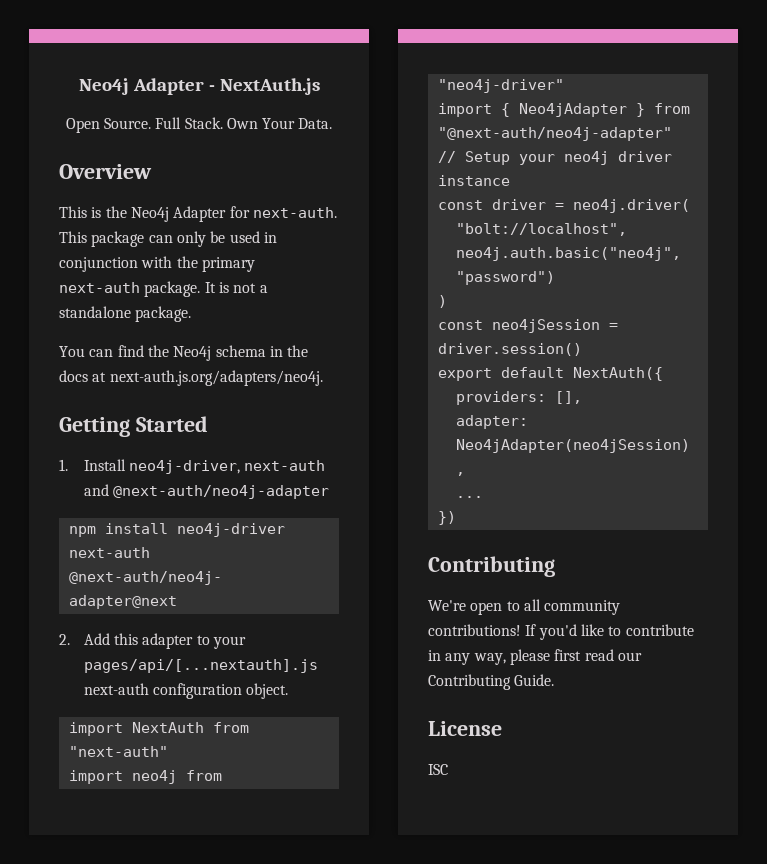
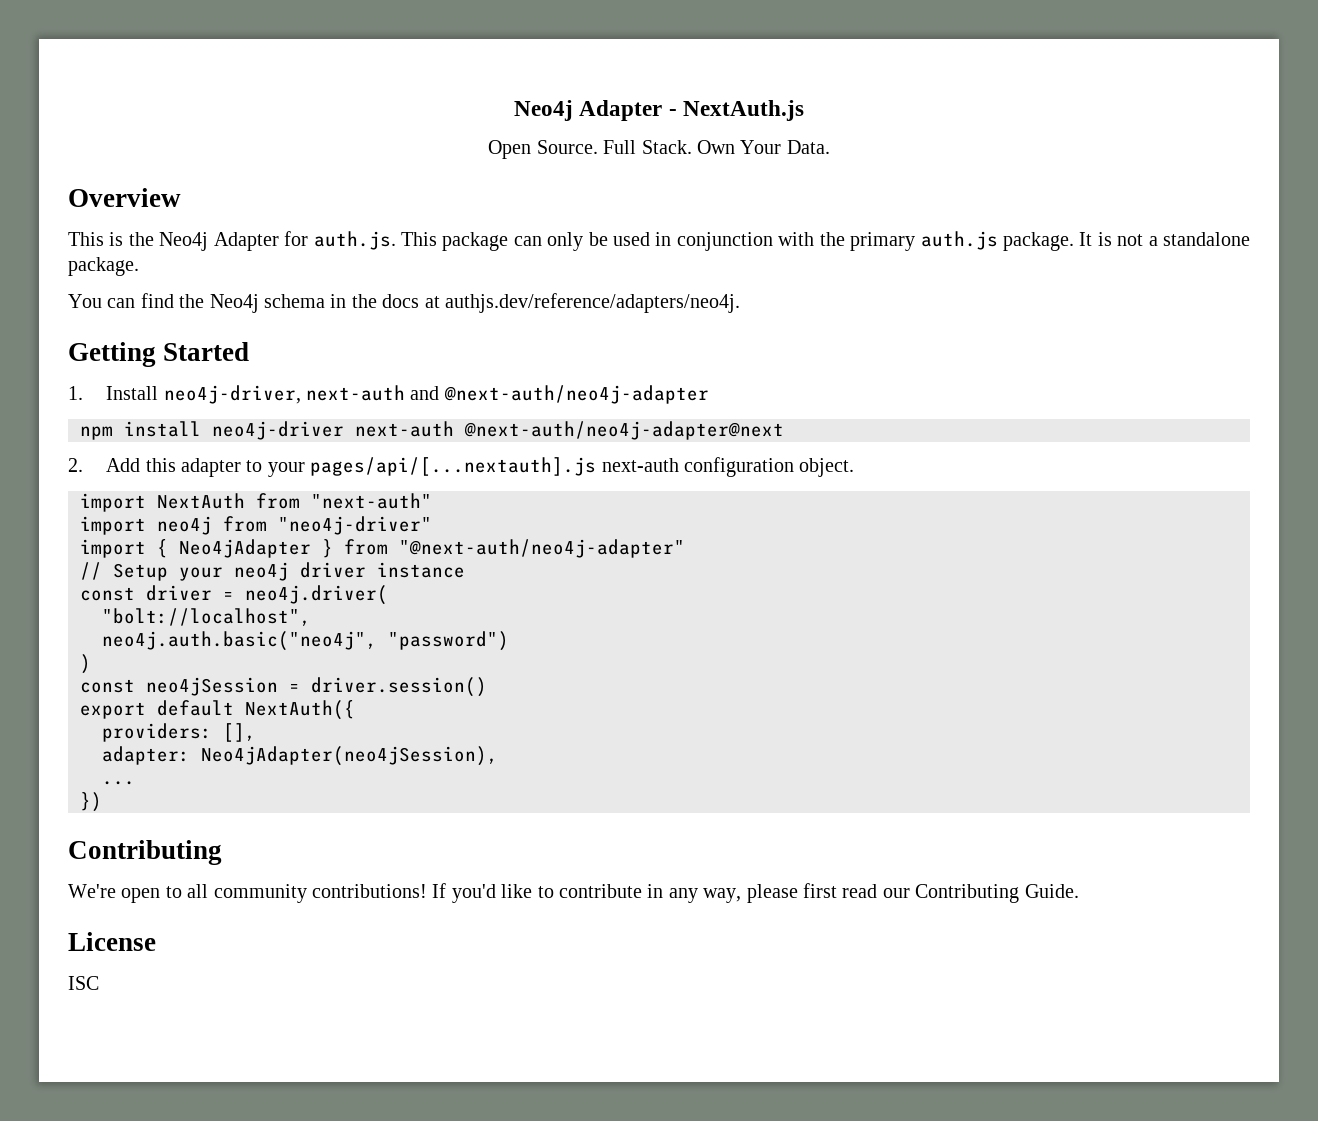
[252,207,337,218] next-auth. -> [313,231,396,250] auth.js.
[59,282,140,293] next-auth -> [920,231,998,250] auth.js
[109,370,323,386] next-auth.js.org/adapters/neo4j. -> [444,293,740,313] authjs.dev/reference/adapters/neo4j.

